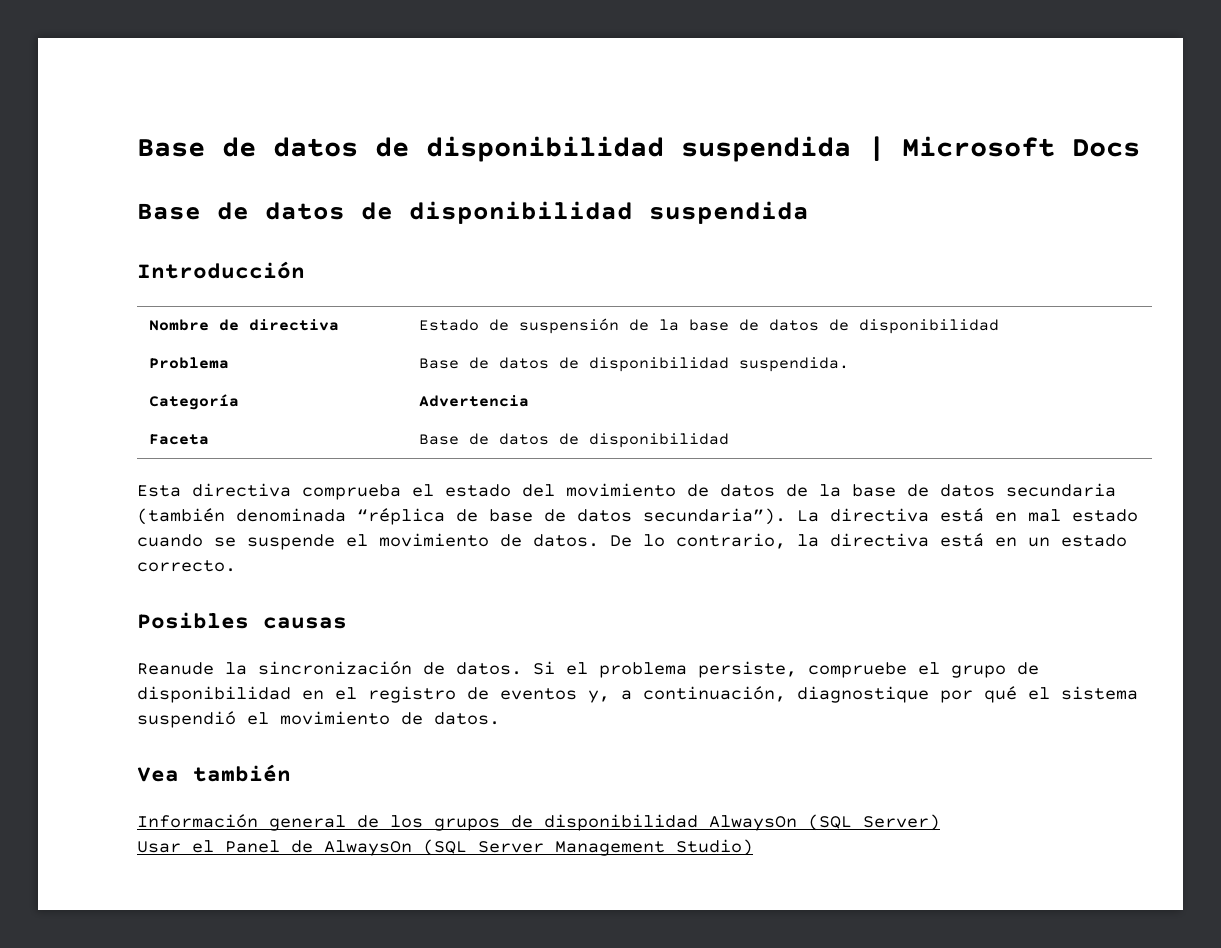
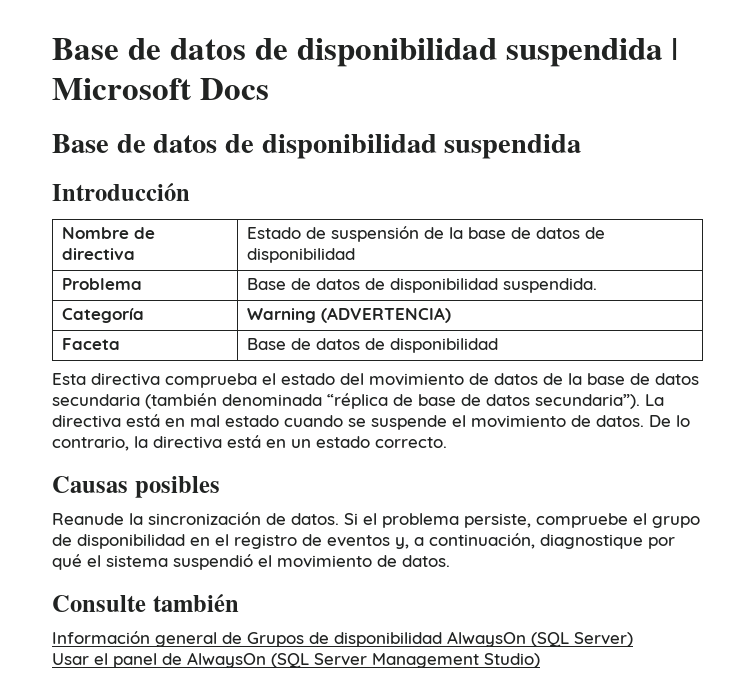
[419,395,530,407] Advertencia -> [247,307,452,323] Warning (ADVERTENCIA)
[137,612,347,629] Posibles causas -> [52,476,220,498] Causas posibles
[137,767,179,782] Vea -> [52,595,146,612] Consulte
[390,815,500,831] los grupos -> [247,632,304,647] Grupos
[225,840,280,853] Panel -> [113,653,157,668] panel

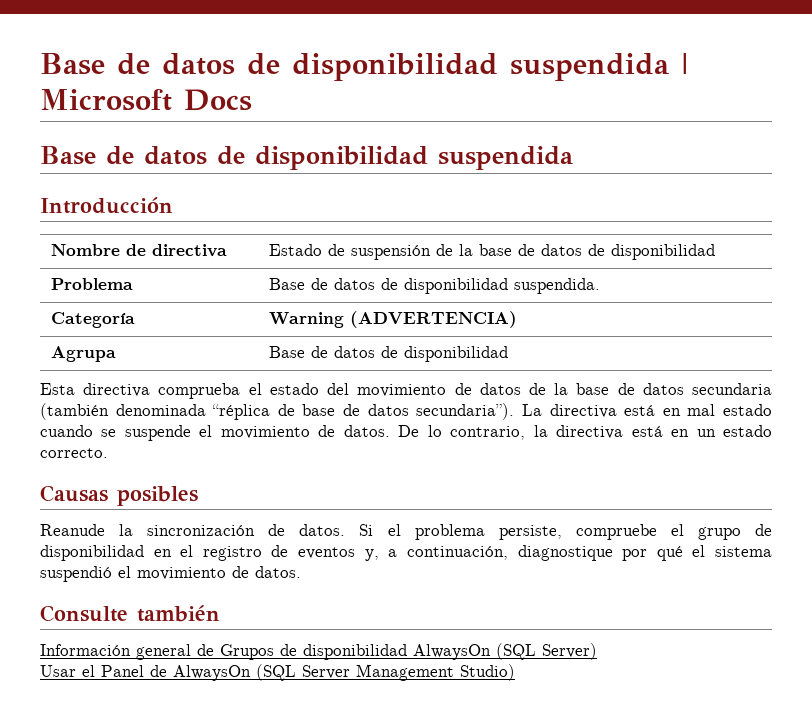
[62,338,121,350] Faceta -> [51,346,117,362] Agrupa
[113,653,157,668] panel -> [101,665,144,677] Panel

